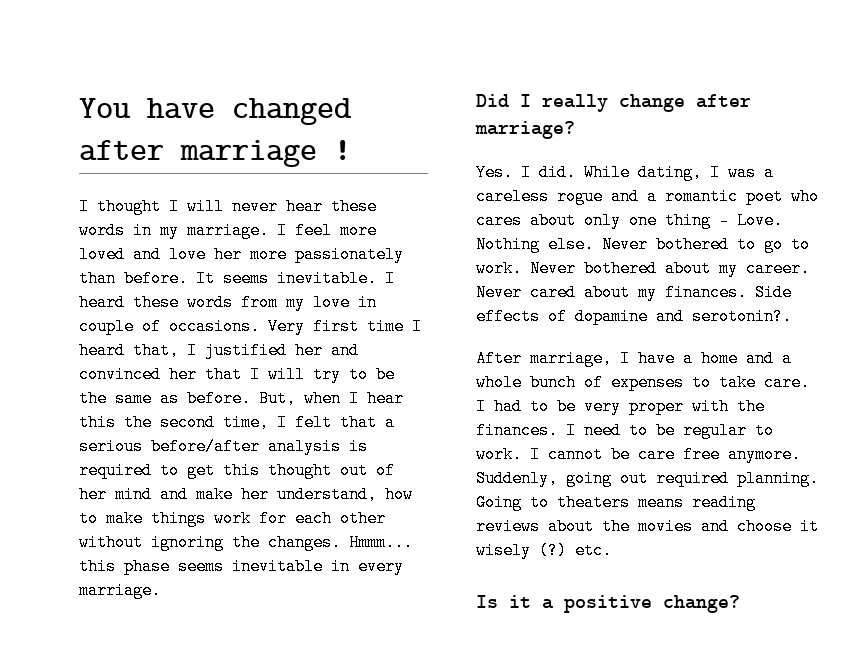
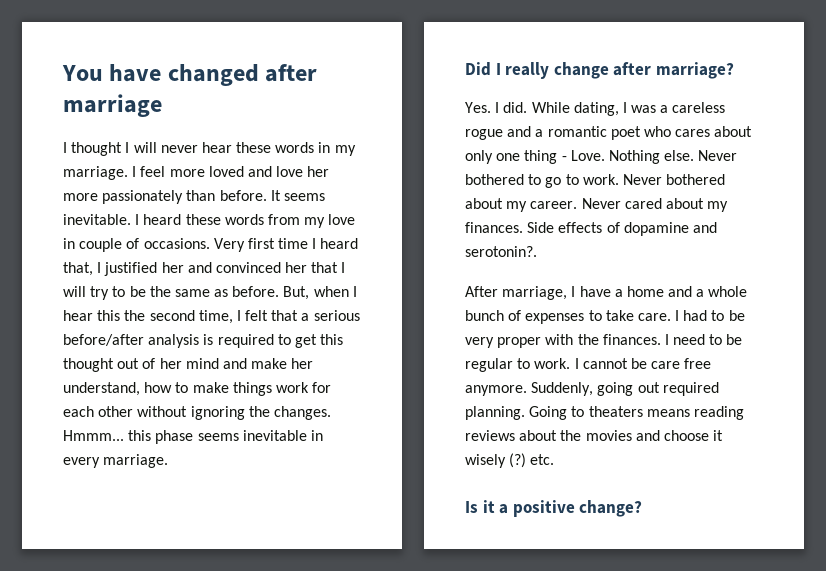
[334,140,351,160] ! -> (162, 105) none

